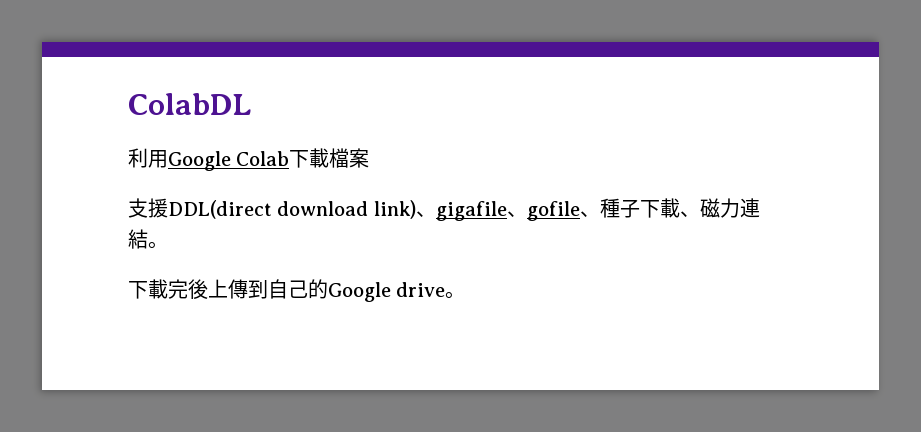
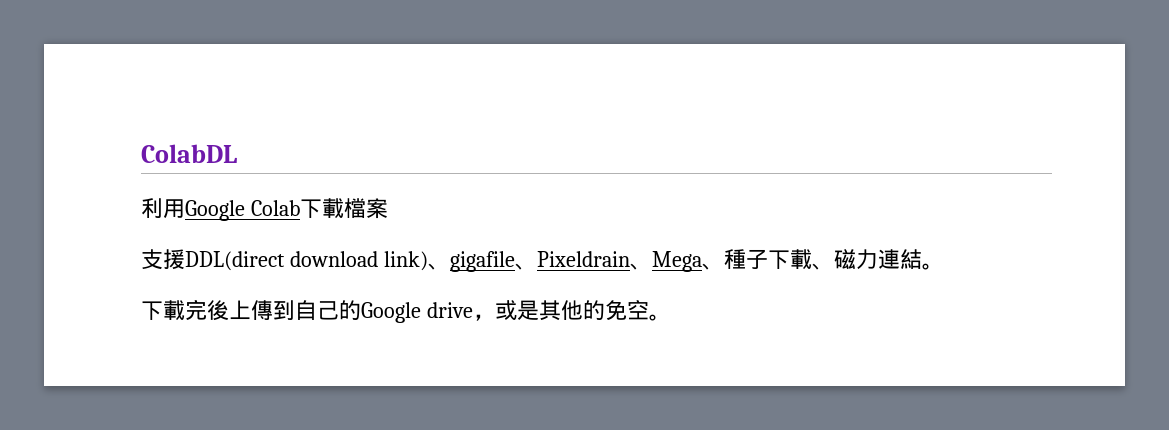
[526,201,580,221] gofile -> [536,251,702,272] Pixeldrain、Mega
(446, 289) none -> [472,300,649,321] ，或是其他的免空

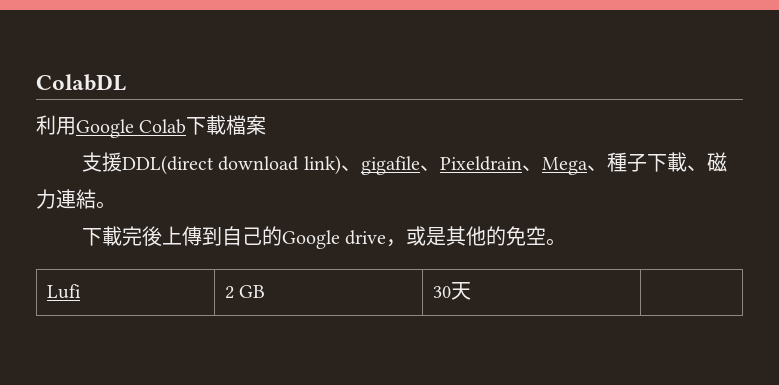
(671, 317) none -> [46,284,81,299] [224,285,266,299] [432,282,471,300] // Lufi | 2 GB | 30天 |

